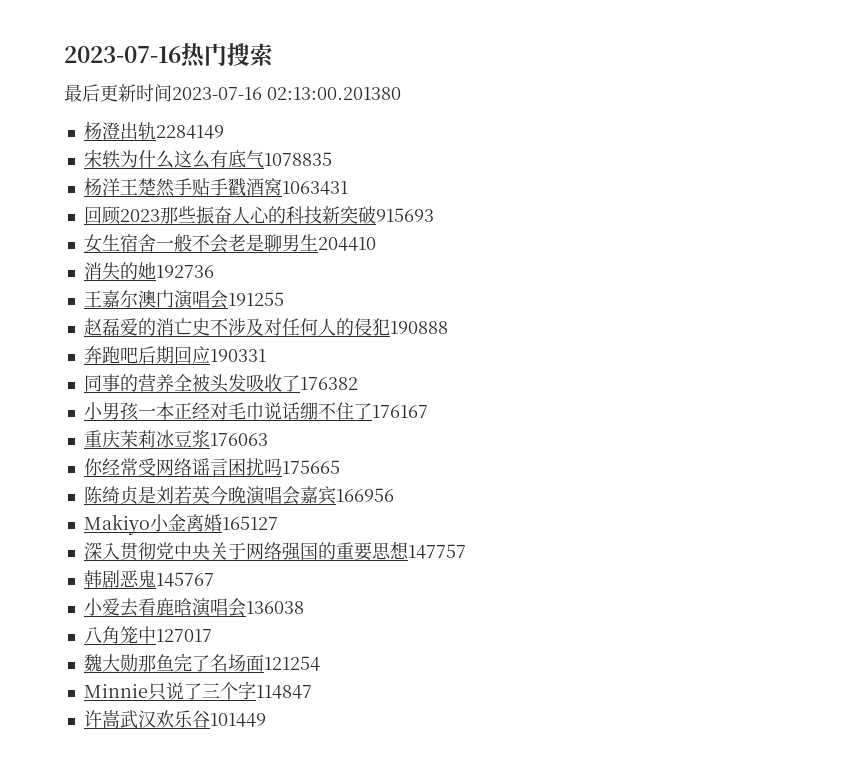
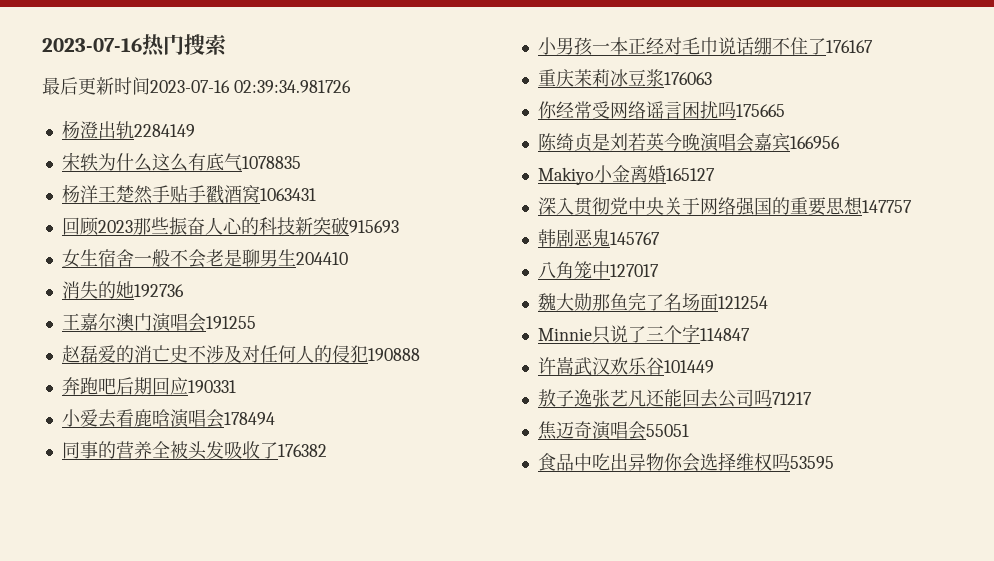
[267,87,401,100] 02:13:00.201380 -> [233,80,351,93] 02:39:34.981726
(266, 355) none -> [61,409,275,428] // 小爱去看鹿晗演唱会178494
[83,598,304,617] // 小爱去看鹿晗演唱会136038 -> (660, 238) none
(266, 720) none -> [537,389,812,408] [537,421,689,440] [537,452,834,472] // 敖子逸张艺凡还能回去公司吗71217 // 焦迈奇演唱会55051 // 食品中吃出异物你会选择维权吗53595

